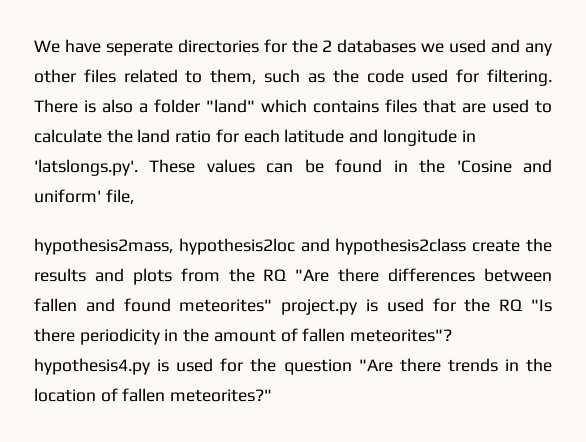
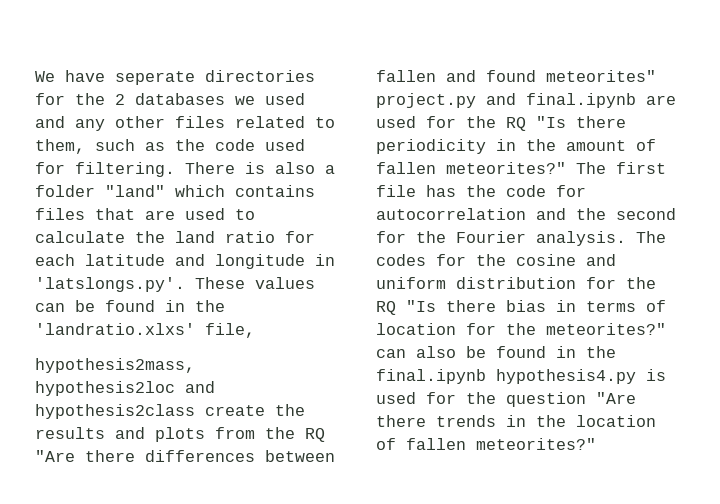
[456,159,552,173] [34,189,101,203] 'Cosine and uniform' -> [35,323,195,335] 'landratio.xlxs'
[366,299,379,312] is -> [486,93,676,108] and final.ipynb are
[350,329,453,342] meteorites"? -> [446,162,666,174] [376,185,586,197] [376,208,676,220] [376,231,666,246] [376,254,616,266] [376,277,656,289] [376,300,666,315] [376,323,666,335] [376,346,616,358] [376,369,486,384] meteorites?" The first file has the code for autocorrelation and the second for the Fourier analysis. The codes for the cosine and uniform distribution for the RQ "Is there bias in terms of location for the meteorites?" can also be found in the final.ipynb

